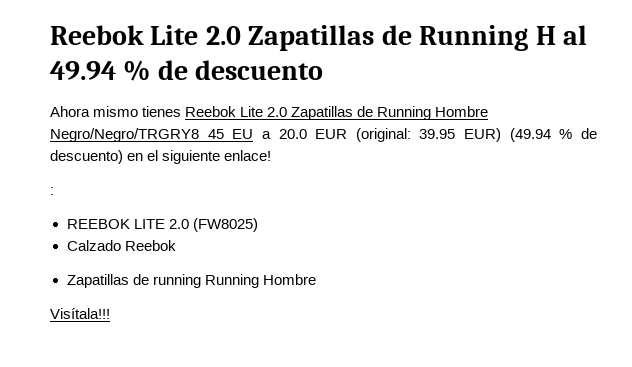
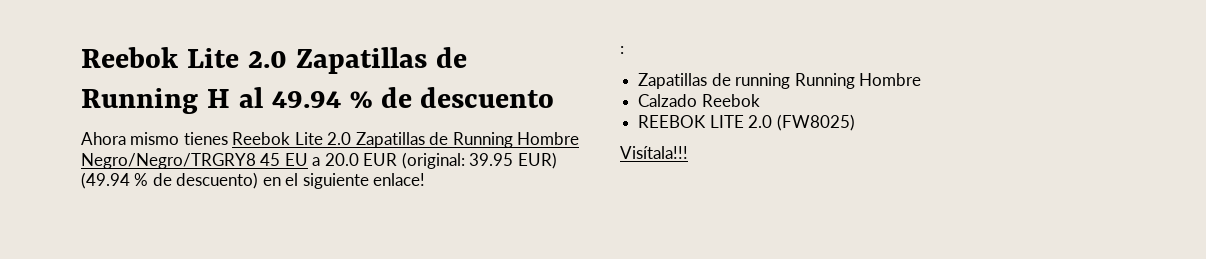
[66,218,258,232] [66,240,176,251] // REEBOK LITE 2.0 (FW8025) // Calzado Reebok -> (624, 50) none
(316, 279) none -> [638,94,760,107] [638,114,855,131] // Calzado Reebok // REEBOK LITE 2.0 (FW8025)

